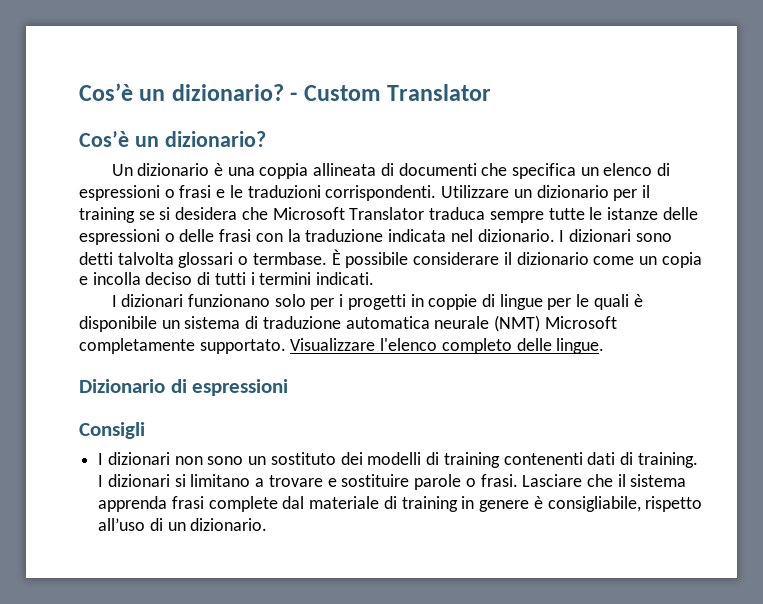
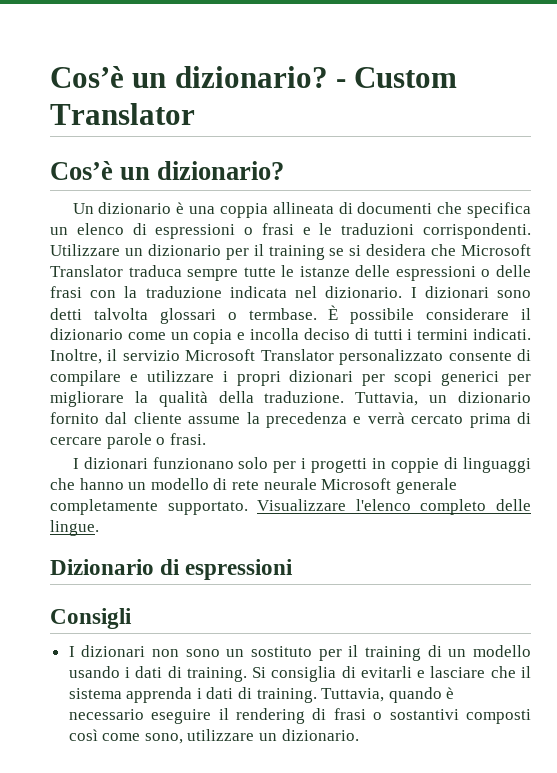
(375, 278) none -> [50,349,531,365] [50,370,532,386] [50,391,531,407] [50,412,531,428] [50,433,206,449] Inoltre, il servizio Microsoft Translator personalizzato consente di compilare e utilizzare i propri dizionari per scopi generici per migliorare la qualità della traduzione. Tuttavia, un dizionario fornito dal cliente assume la precedenza e verrà cercato prima di cercare parole o frasi.
[499,294,643,310] [79,315,617,332] lingue per le quali è disponibile un sistema di traduzione automatica neurale (NMT) Microsoft -> [462,457,531,473] [50,478,457,494] linguaggi che hanno un modello di rete neurale Microsoft generale
[340,452,698,468] [98,474,687,490] [98,496,703,512] [98,518,163,531] dei modelli di training contenenti dati di training. I dizionari si limitano a trovare e sostituire parole o frasi. Lasciare che il sistema apprenda frasi complete dal materiale di training in genere è consigliabile, rispetto all’uso di -> [318,645,532,661] [68,666,531,682] [68,687,455,703] [68,708,532,724] [68,729,255,744] per il training di un modello usando i dati di training. Si consiglia di evitarli e lasciare che il sistema apprenda i dati di training. Tuttavia, quando è necessario eseguire il rendering di frasi o sostantivi composti così come sono, utilizzare

